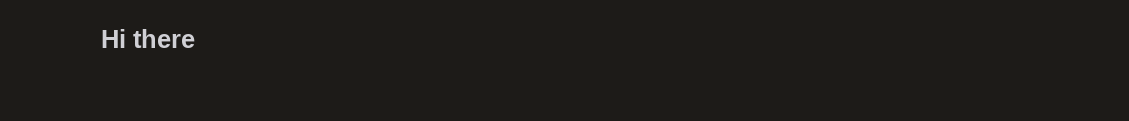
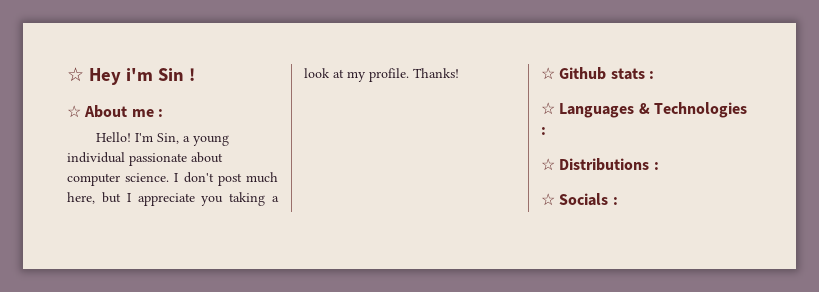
[101,29,195,48] Hi there -> [67,67,195,85] [67,105,163,118] [96,132,230,146] [67,152,223,166] [67,172,278,186] [67,192,279,206] [304,68,459,82] [541,67,654,80] [541,102,747,118] [541,127,546,135] [541,158,659,171] [541,193,618,206] ☆ Hey i'm Sin ! // ☆ About me : // Hello! I'm Sin, a young individual passionate about computer science. I don't post much here, but I appreciate you taking a look at my profile. Thanks! // ☆ Github stats : // ☆ Languages & Technologies : // ☆ Distributions : // ☆ Socials :

